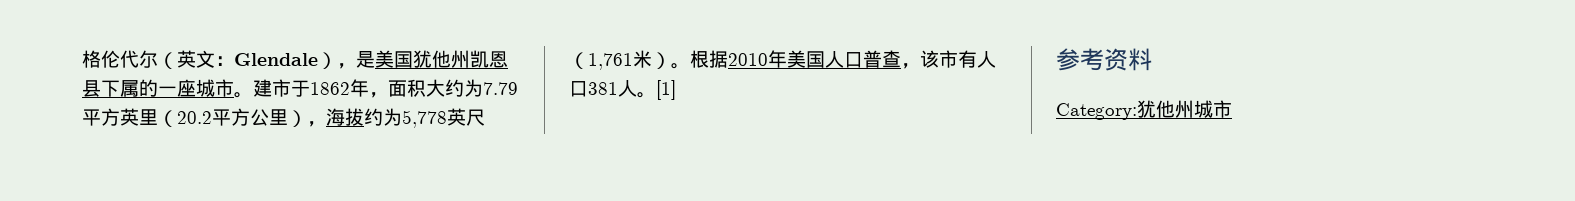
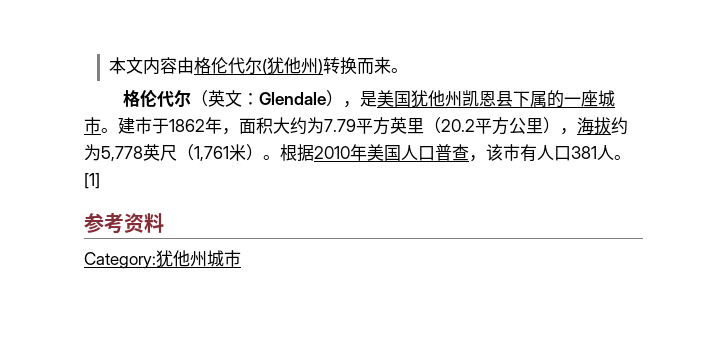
(82, 59) none -> [109,57,409,75] 本文内容由格伦代尔(犹他州)转换而来。 //

